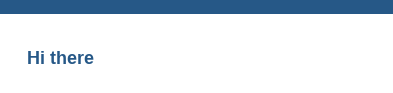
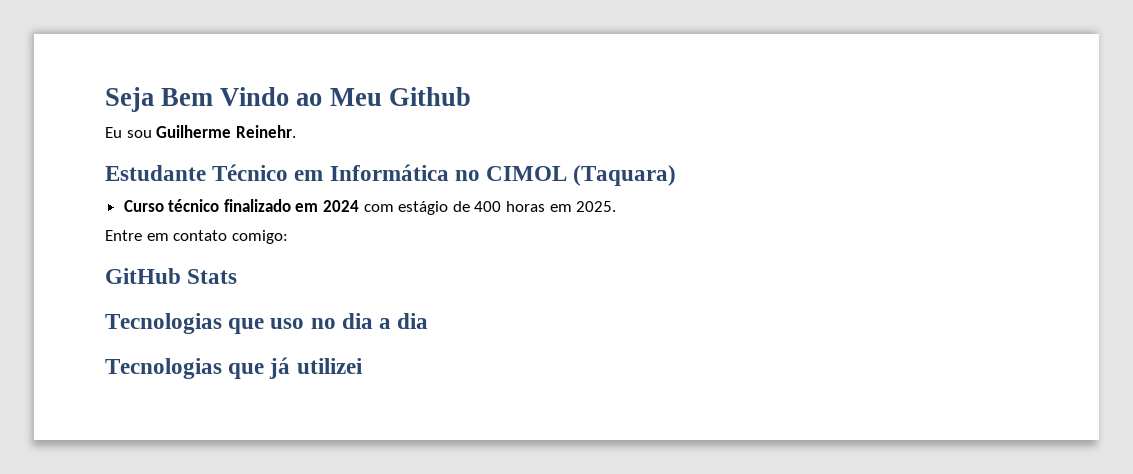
[27,51,94,64] Hi there -> [105,87,471,112] [105,125,296,138] [105,164,677,186] [123,199,617,215] [105,230,288,244] [105,268,238,284] [105,313,429,334] [105,357,363,379] Seja Bem Vindo ao Meu Github // Eu sou Guilherme Reinehr. // Estudante Técnico em Informática no CIMOL (Taquara) // Curso técnico finalizado em 2024 com estágio de 400 horas em 2025. // Entre em contato comigo: // GitHub Stats // Tecnologias que uso no dia a dia // Tecnologias que já utilizei

